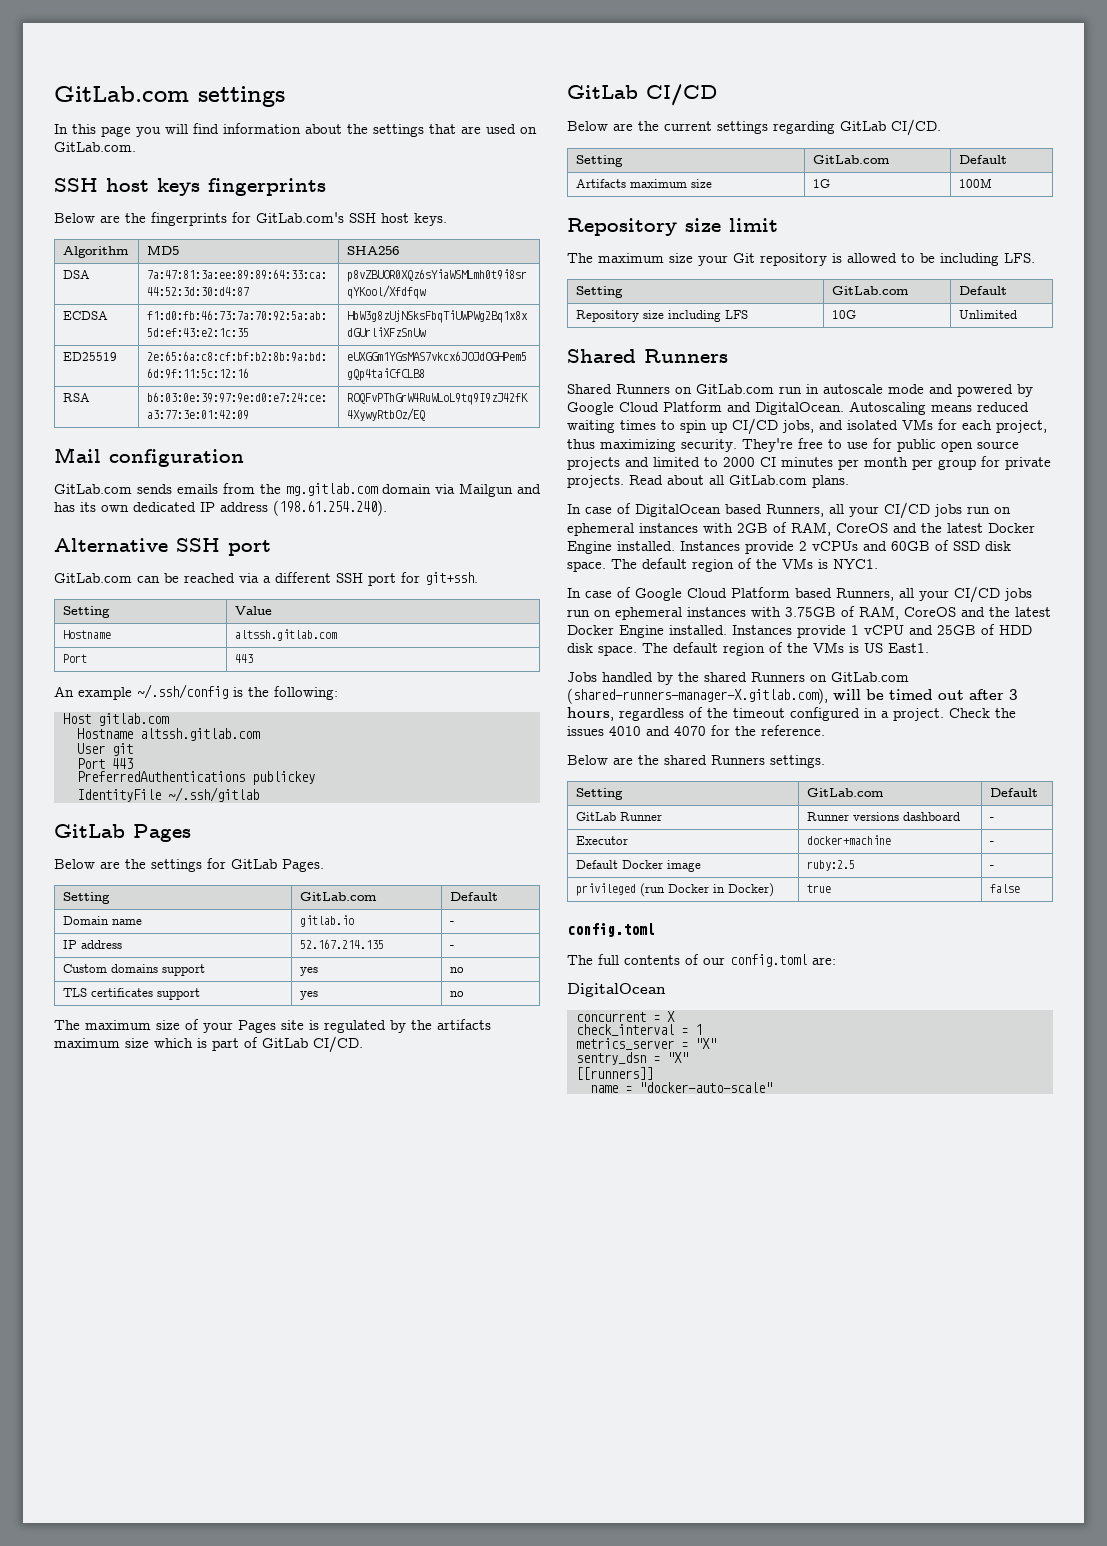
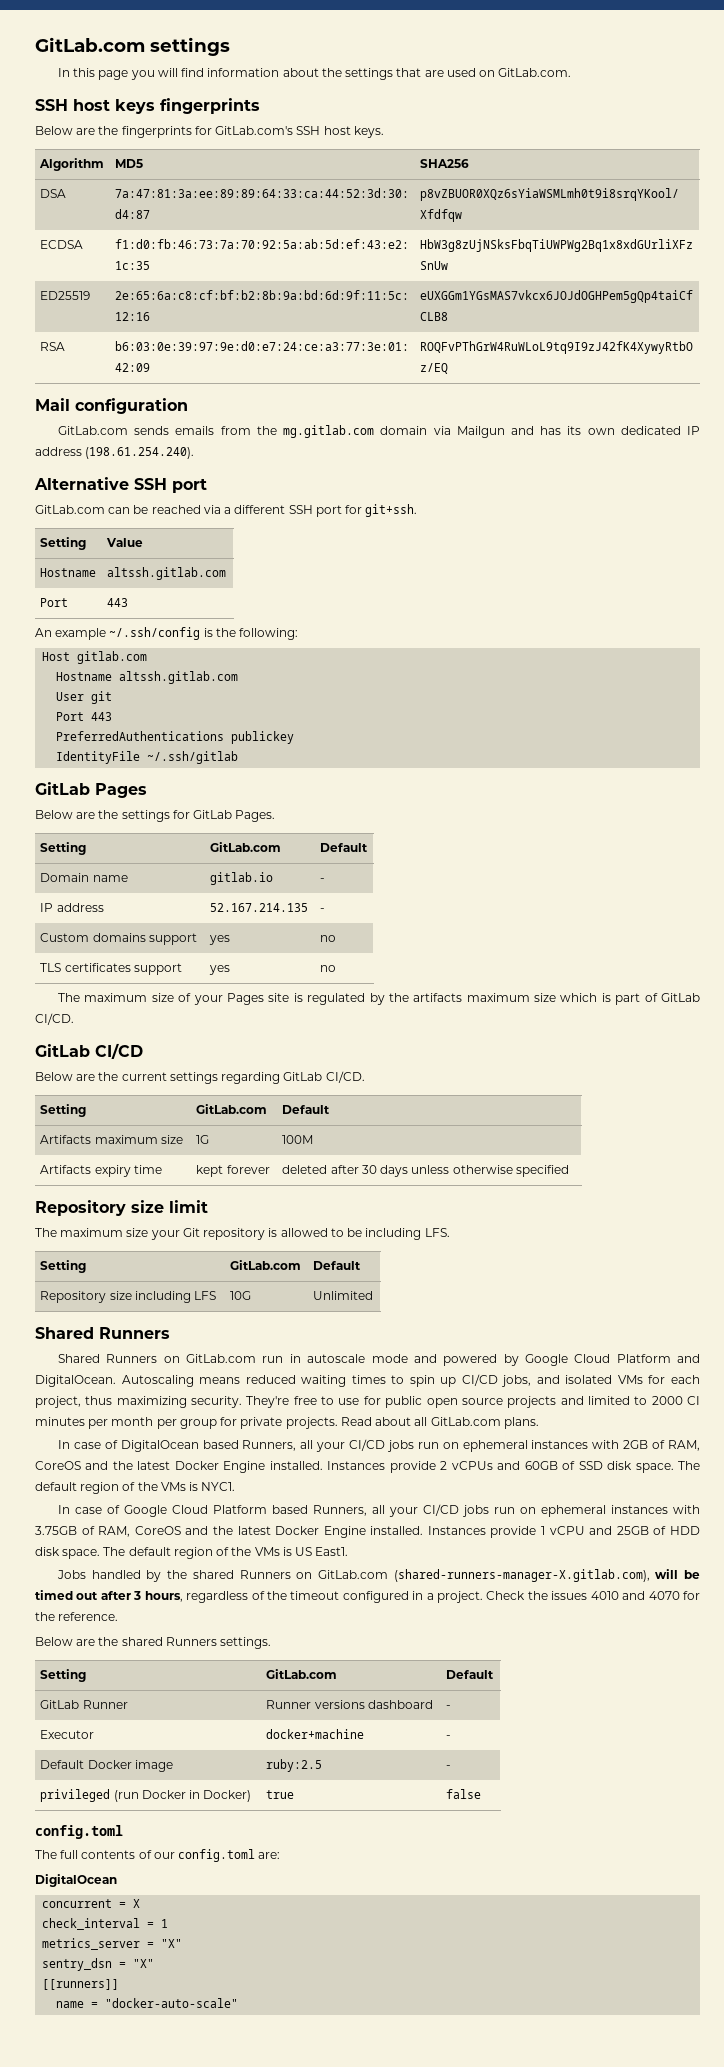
(992, 183) none -> [40,1165,162,1177] [196,1165,270,1177] [282,1165,569,1177] // Artifacts expiry time | kept forever | deleted after 30 days unless otherwise specified

